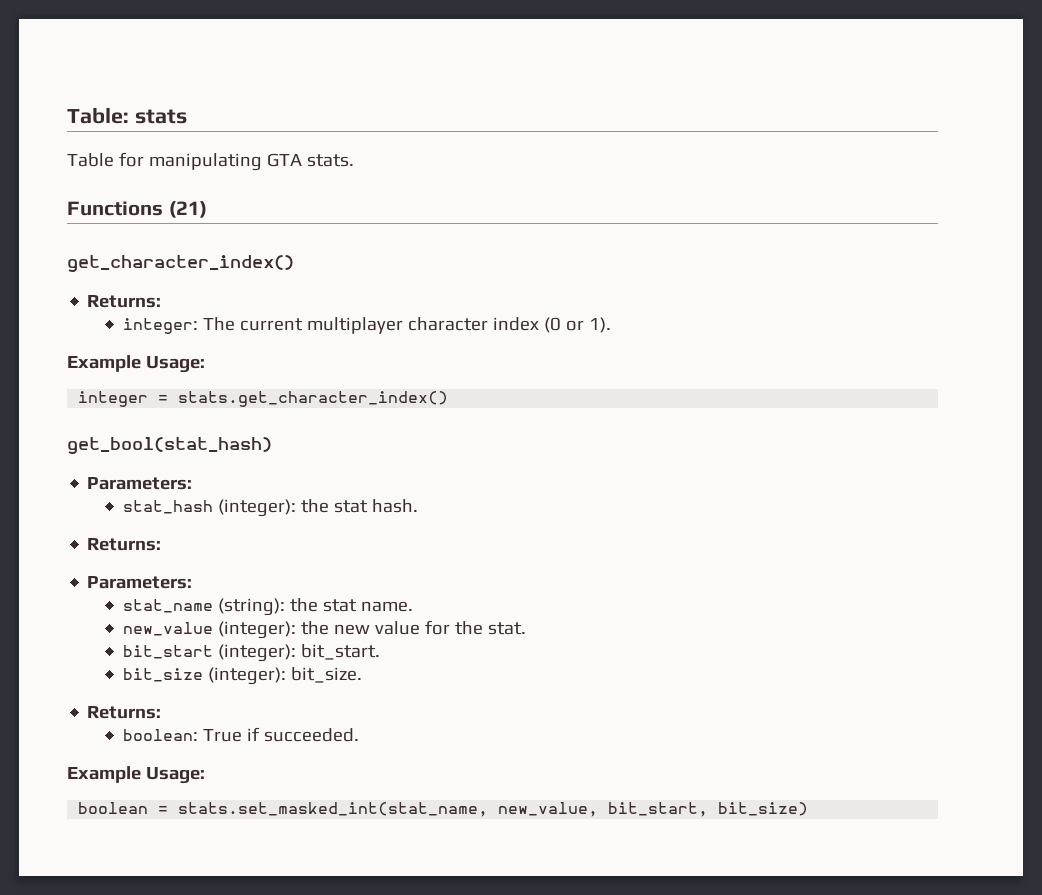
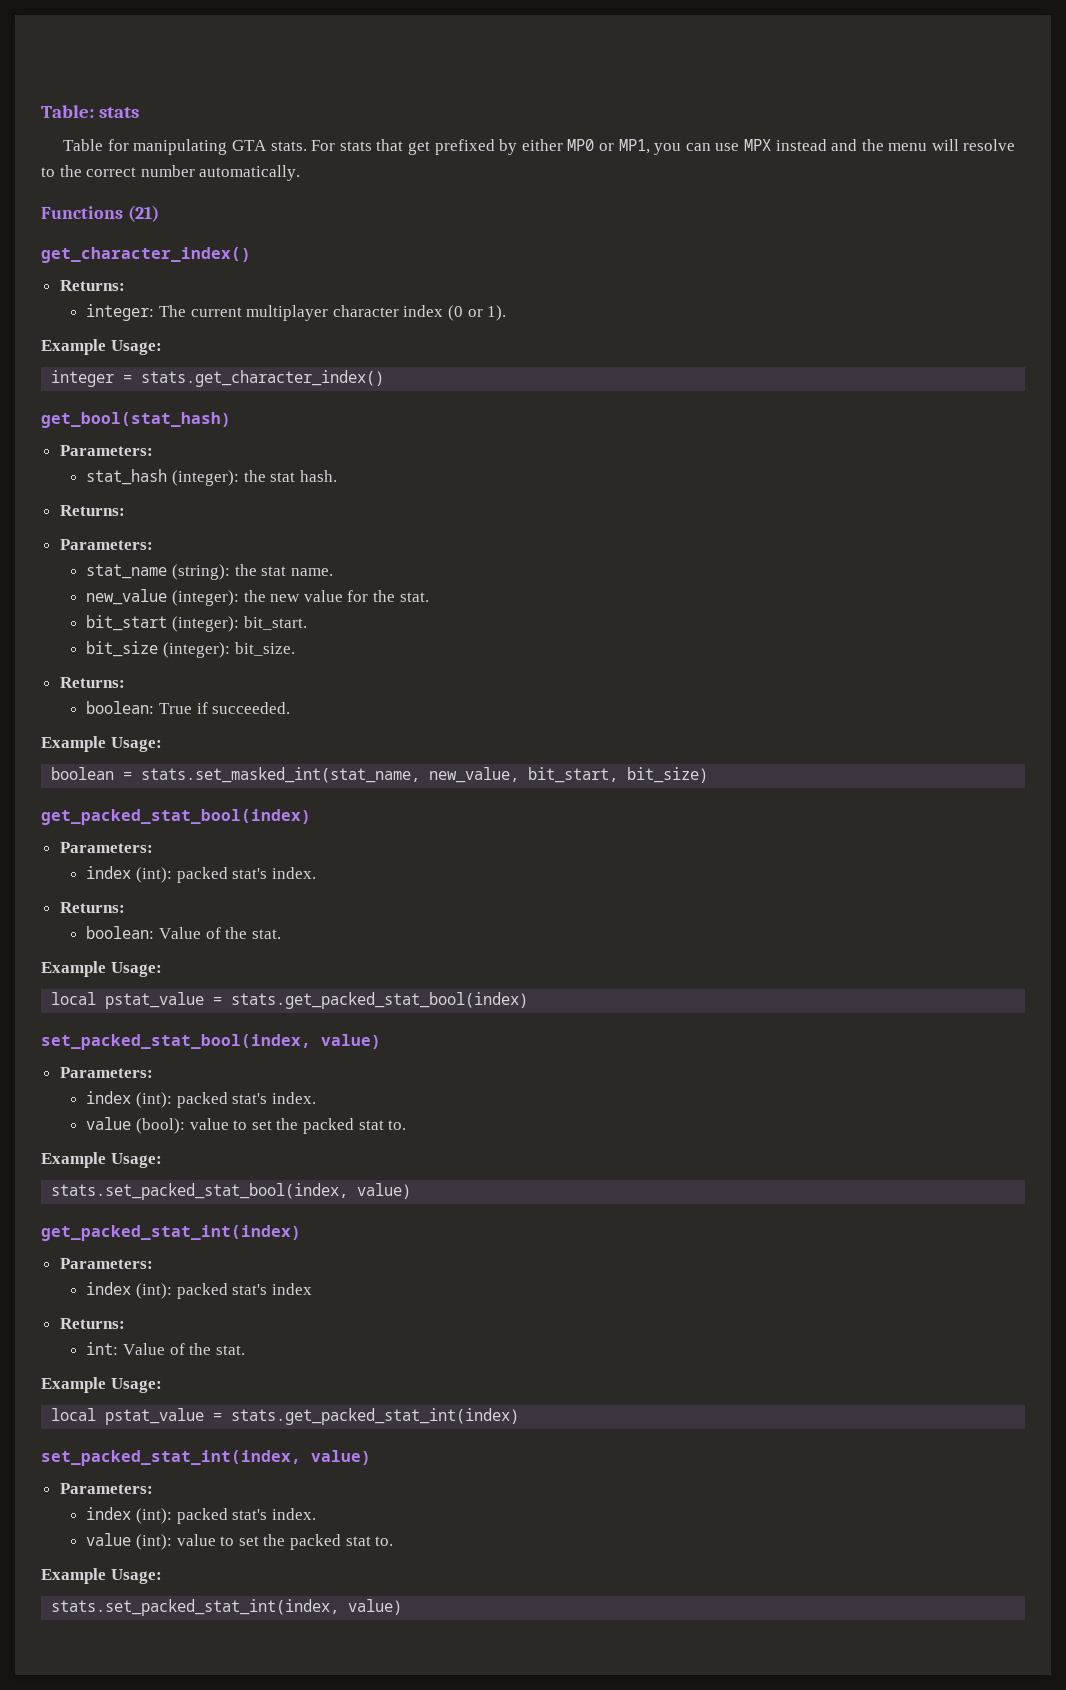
(354, 160) none -> [311,139,1016,155] [41,165,301,181] For stats that get prefixed by either MP0 or MP1, you can use MPX instead and the menu will resolve to the correct number automatically.
(809, 809) none -> [41,809,311,825] [59,842,153,853] [86,866,316,883] [59,902,125,913] [86,926,281,939] [41,961,162,977] [51,992,529,1009] [41,1034,381,1050] [59,1067,153,1078] [86,1091,316,1108] [86,1117,407,1134] [41,1152,162,1168] [51,1183,412,1200] [41,1225,301,1241] [59,1258,153,1269] [86,1282,312,1299] [59,1318,125,1329] [86,1342,245,1355] [41,1377,162,1393] [51,1408,520,1425] [41,1450,371,1466] [59,1483,153,1494] [86,1507,316,1524] [86,1533,394,1550] [41,1568,162,1584] [51,1599,403,1616] // get_packed_stat_bool(index) // Parameters: // index (int): packed stat's index. // Returns: // boolean: Value of the stat. // Example Usage: // local pstat_value = stats.get_packed_stat_bool(index) // set_packed_stat_bool(index, value) // Parameters: // index (int): packed stat's index. // value (bool): value to set the packed stat to. // Example Usage: // stats.set_packed_stat_bool(index, value) // get_packed_stat_int(index) // Parameters: // index (int): packed stat's index // Returns: // int: Value of the stat. // Example Usage: // local pstat_value = stats.get_packed_stat_int(index) // set_packed_stat_int(index, value) // Parameters: // index (int): packed stat's index. // value (int): value to set the packed stat to. // Example Usage: // stats.set_packed_stat_int(index, value)

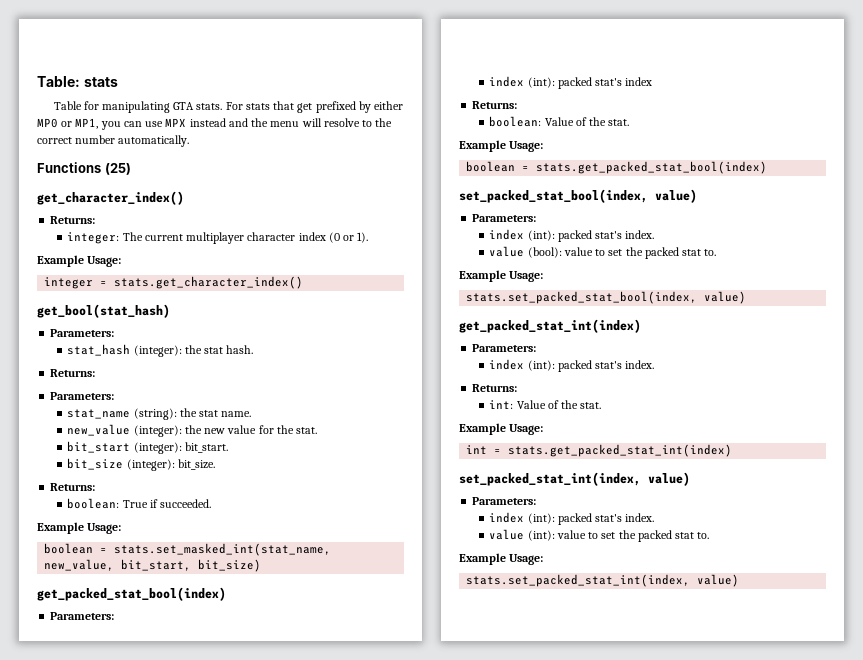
[127,205,159,222] (21) -> [104,163,131,175] (25)
[271,867,316,879] index. -> [625,77,653,86] index
[51,992,205,1009] local pstat_value -> [466,161,516,172] boolean
[271,1283,312,1295] index -> [625,360,655,369] index.
[51,1408,205,1425] local pstat_value -> [466,445,488,454] int

